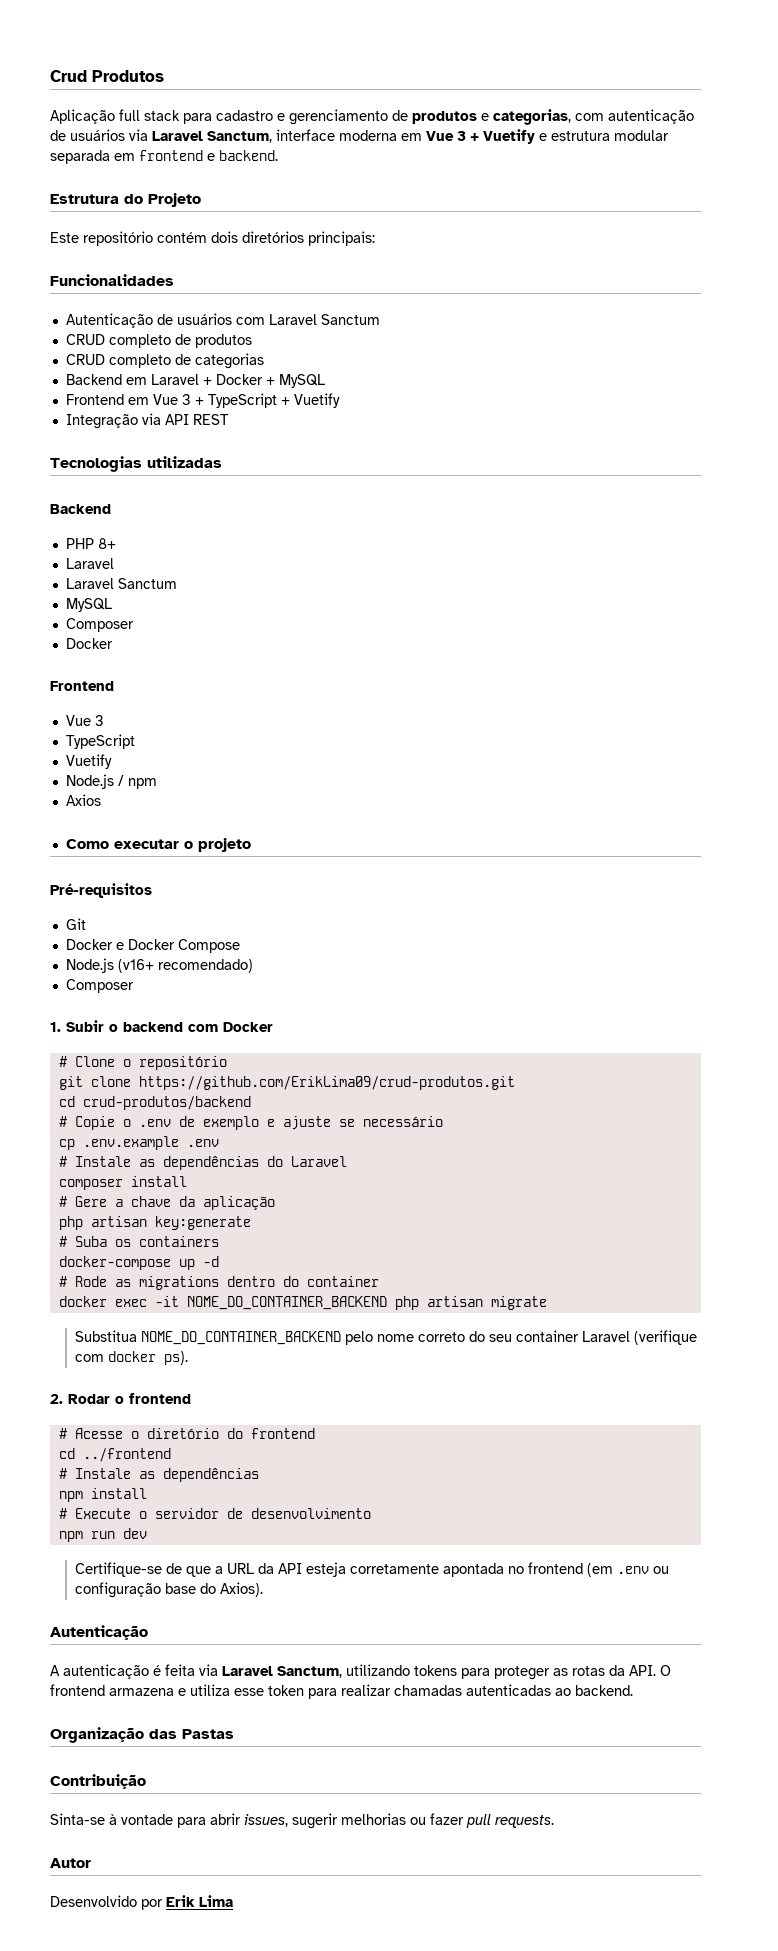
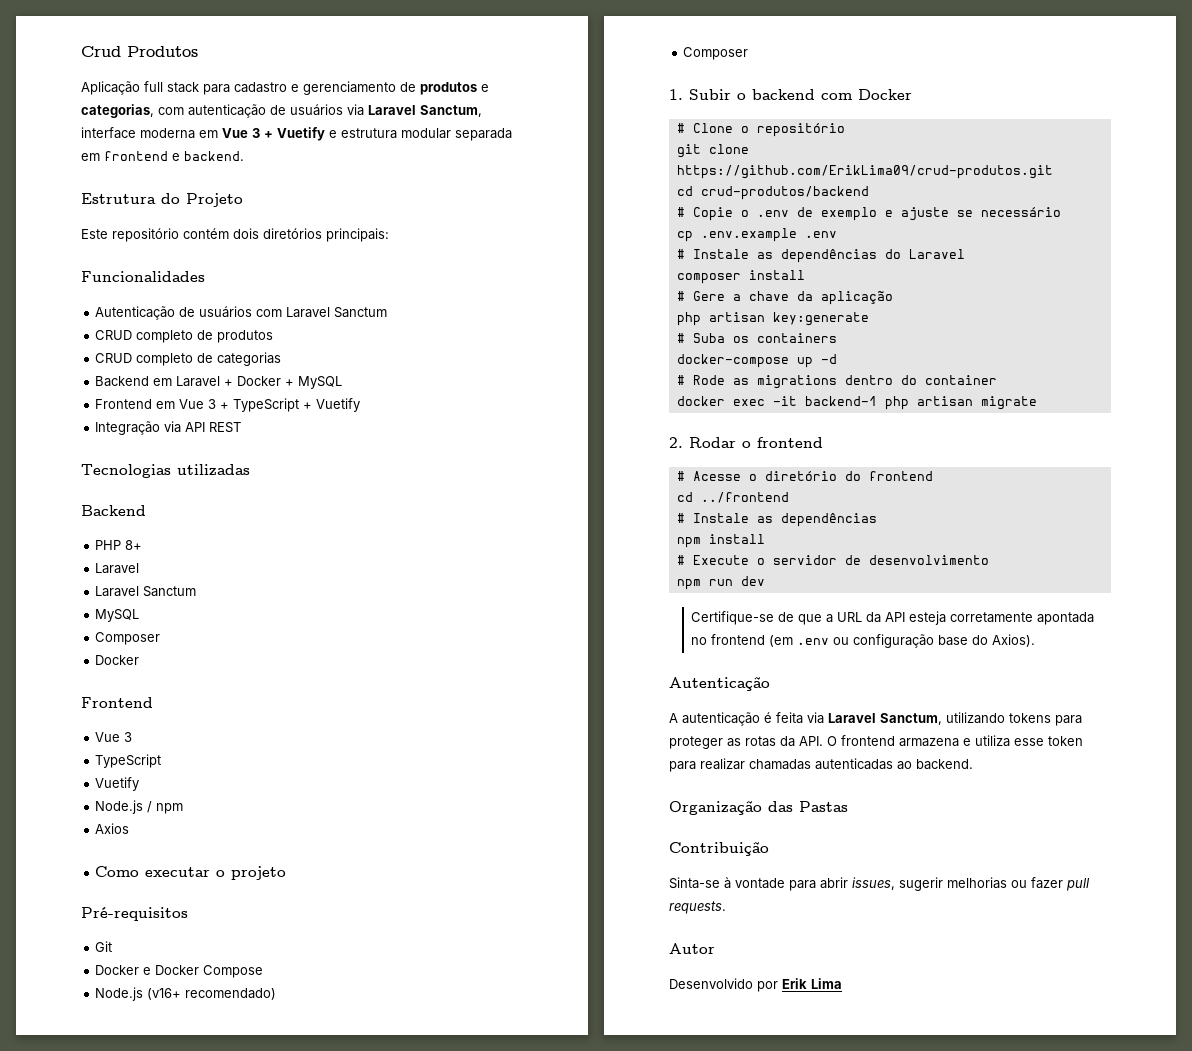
[186,1296,387,1310] NOME_DO_CONTAINER_BACKEND -> [804,396,877,406] backend-1
[75,1330,698,1345] [75,1351,189,1365] // Substitua NOME_DO_CONTAINER_BACKEND pelo nome correto do seu container Laravel (verifique com docker ps). -> (1037, 403) none

